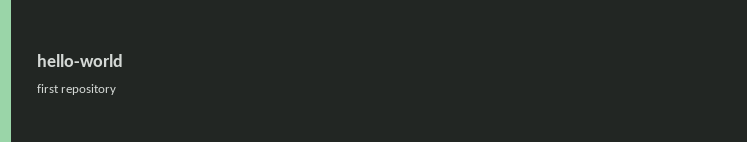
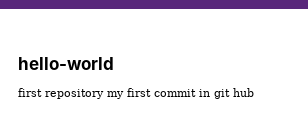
(117, 89) none -> [107,88,254,99] my first commit in git hub

